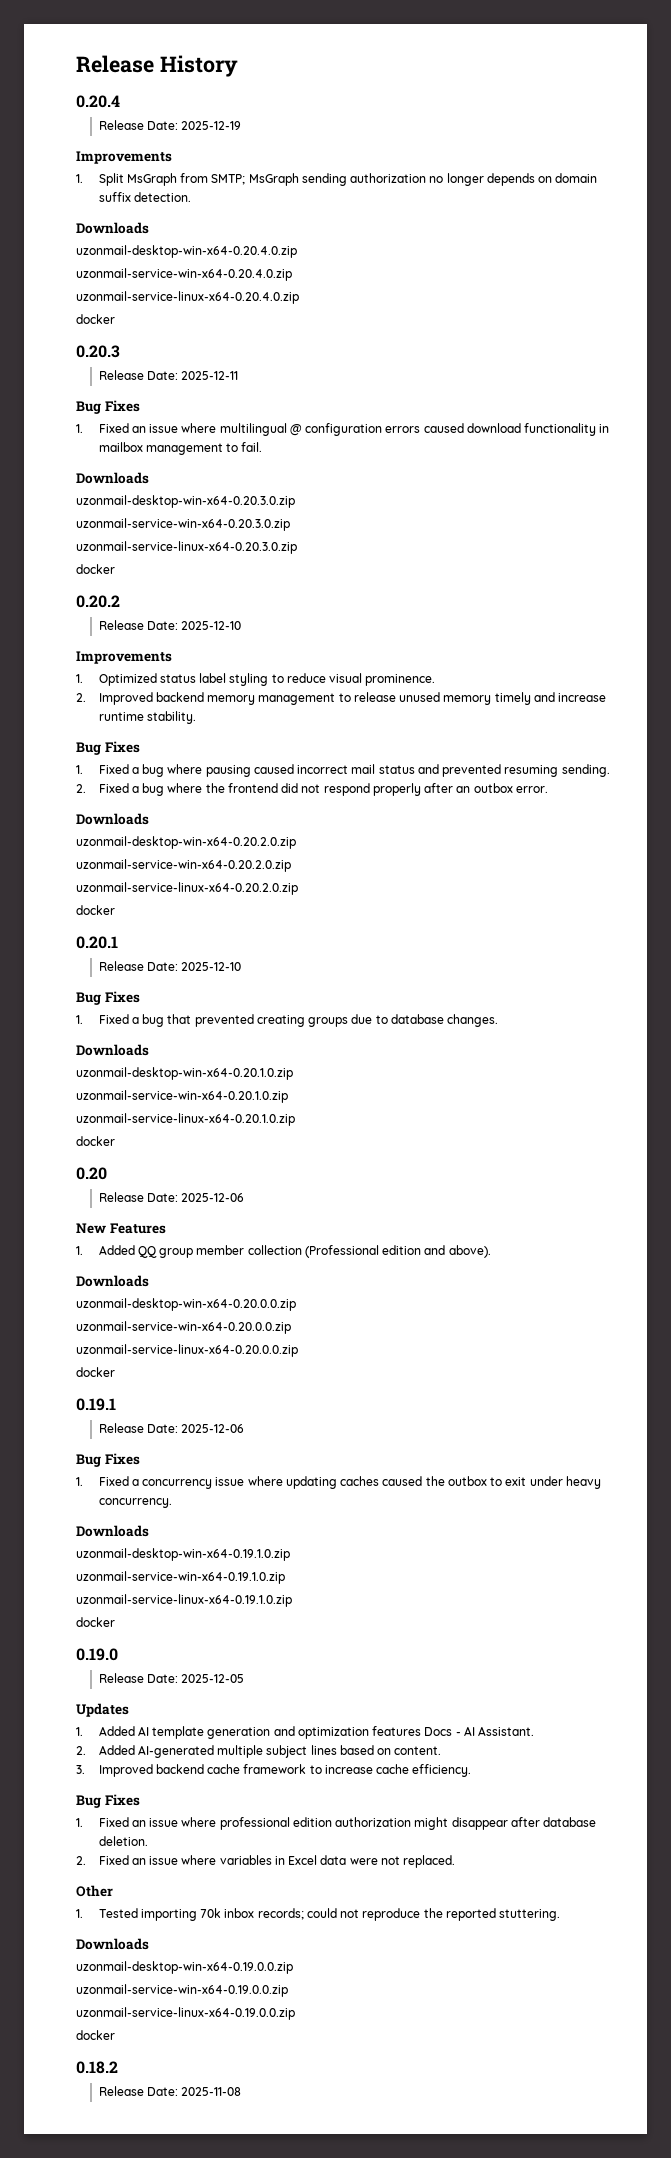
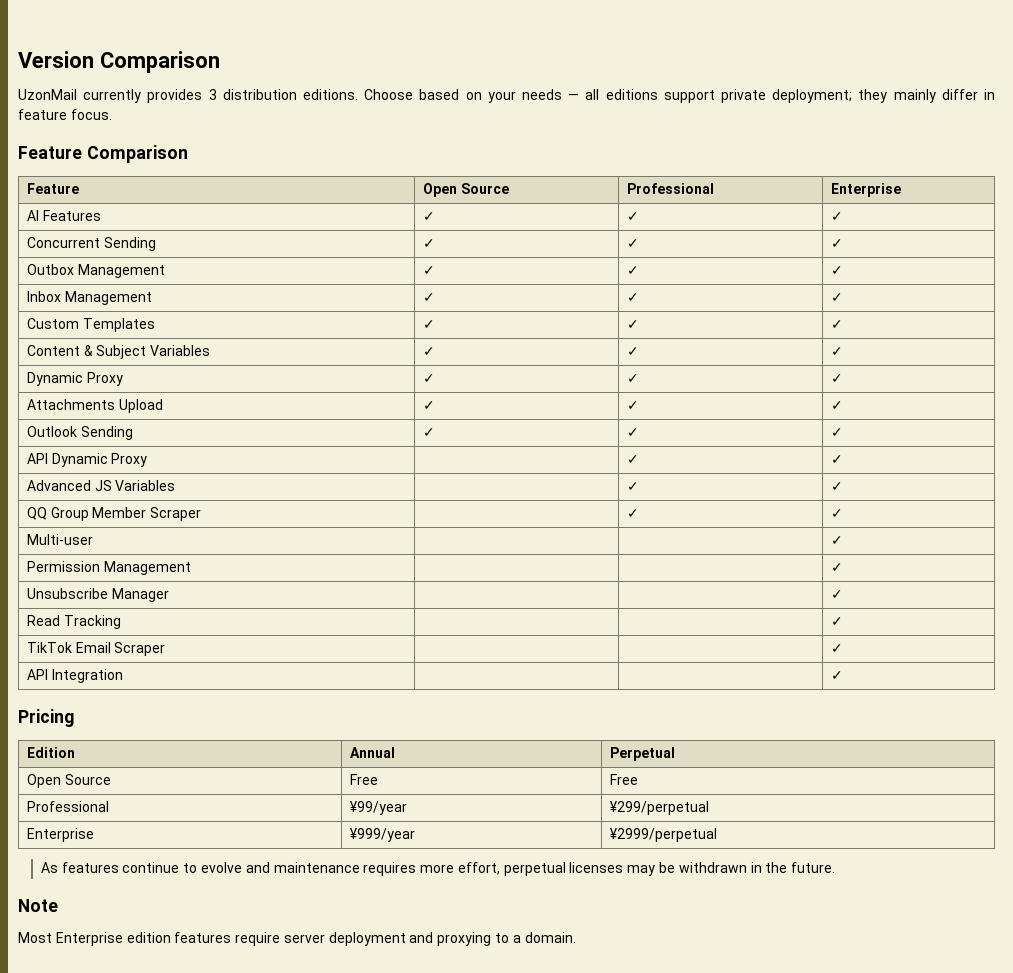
[76,55,238,77] [76,95,120,108] [98,120,242,130] [76,151,172,164] [76,173,598,186] [98,192,191,202] [76,222,149,234] [76,245,297,258] [76,268,292,281] [76,291,299,304] [76,314,115,324] [76,345,120,358] [98,370,239,380] [76,400,140,414] [76,423,610,436] [98,442,263,455] [76,472,149,484] [76,495,295,508] [76,518,290,531] [76,541,297,554] [76,564,115,574] [76,595,120,608] [98,620,242,630] [76,651,172,664] [76,673,436,686] [76,692,607,705] [98,711,196,724] [76,741,140,755] [76,764,610,777] [76,783,548,796] [76,813,149,825] [76,836,296,849] [76,859,291,872] [76,882,298,895] [76,905,115,915] [76,936,118,949] [98,961,242,971] [76,991,140,1005] [76,1014,499,1027] [76,1044,149,1056] [76,1067,293,1080] [76,1090,288,1103] [76,1113,295,1126] [76,1136,115,1146] [76,1167,107,1180] [98,1192,245,1202] [76,1223,166,1234] [76,1245,491,1258] [76,1275,149,1287] [76,1298,296,1311] [76,1321,291,1334] [76,1344,298,1357] [76,1367,115,1377] [76,1398,116,1411] [98,1423,245,1433] [76,1453,140,1467] [76,1476,601,1489] [98,1498,172,1508] [76,1525,149,1537] [76,1548,290,1561] [76,1571,285,1584] [76,1594,292,1607] [76,1617,115,1627] [76,1648,118,1661] [98,1673,245,1683] [76,1703,129,1717] [76,1726,535,1739] [76,1745,442,1758] [76,1764,472,1777] [76,1794,140,1808] [76,1817,597,1830] [98,1836,148,1846] [76,1855,456,1868] [76,1885,113,1897] [76,1908,561,1921] [76,1938,149,1950] [76,1961,293,1974] [76,1984,288,1997] [76,2007,295,2020] [76,2030,115,2040] [76,2061,118,2074] [98,2086,242,2096] Release History // 0.20.4 // Release Date: 2025-12-19 // Improvements // 1. Split MsGraph from SMTP; MsGraph sending authorization no longer depends on domain suffix detection. // Downloads // uzonmail-desktop-win-x64-0.20.4.0.zip // uzonmail-service-win-x64-0.20.4.0.zip // uzonmail-service-linux-x64-0.20.4.0.zip // docker // 0.20.3 // Release Date: 2025-12-11 // Bug Fixes // 1. Fixed an issue where multilingual @ configuration errors caused download functionality in mailbox management to fail. // Downloads // uzonmail-desktop-win-x64-0.20.3.0.zip // uzonmail-service-win-x64-0.20.3.0.zip // uzonmail-service-linux-x64-0.20.3.0.zip // docker // 0.20.2 // Release Date: 2025-12-10 // Improvements // 1. Optimized status label styling to reduce visual prominence. // 2. Improved backend memory management to release unused memory timely and increase runtime stability. // Bug Fixes // 1. Fixed a bug where pausing caused incorrect mail status and prevented resuming sending. // 2. Fixed a bug where the frontend did not respond properly after an outbox error. // Downloads // uzonmail-desktop-win-x64-0.20.2.0.zip // uzonmail-service-win-x64-0.20.2.0.zip // uzonmail-service-linux-x64-0.20.2.0.zip // docker // 0.20.1 // Release Date: 2025-12-10 // Bug Fixes // 1. Fixed a bug that prevented creating groups due to database changes. // Downloads // uzonmail-desktop-win-x64-0.20.1.0.zip // uzonmail-service-win-x64-0.20.1.0.zip // uzonmail-service-linux-x64-0.20.1.0.zip // docker // 0.20 // Release Date: 2025-12-06 // New Features // 1. Added QQ group member collection (Professional edition and above). // Downloads // uzonmail-desktop-win-x64-0.20.0.0.zip // uzonmail-service-win-x64-0.20.0.0.zip // uzonmail-service-linux-x64-0.20.0.0.zip // docker // 0.19.1 // Release Date: 2025-12-06 // Bug Fixes // 1. Fixed a concurrency issue where updating caches caused the outbox to exit under heavy concurrency. // Downloads // uzonmail-desktop-win-x64-0.19.1.0.zip // uzonmail-service-win-x64-0.19.1.0.zip // uzonmail-service-linux-x64-0.19.1.0.zip // docker // 0.19.0 // Release Date: 2025-12-05 // Updates // 1. Added AI template generation and optimization features Docs - AI Assistant. // 2. Added AI-generated multiple subject lines based on content. // 3. Improved backend cache framework to increase cache efficiency. // Bug Fixes // 1. Fixed an issue where professional edition authorization might disappear after database deletion. // 2. Fixed an issue where variables in Excel data were not replaced. // Other // 1. Tested importing 70k inbox records; could not reproduce the reported stuttering. // Downloads // uzonmail-desktop-win-x64-0.19.0.0.zip // uzonmail-service-win-x64-0.19.0.0.zip // uzonmail-service-linux-x64-0.19.0.0.zip // docker // 0.18.2 // Release Date: 2025-11-08 -> [18,51,220,73] [18,89,996,103] [18,109,112,120] [18,145,188,163] [26,183,79,194] [422,183,509,197] [626,183,714,194] [830,183,901,197] [26,210,101,221] [422,212,435,221] [626,212,639,221] [830,212,843,221] [26,237,156,251] [422,239,435,248] [626,239,639,248] [830,239,843,248] [26,264,165,278] [422,266,435,275] [626,266,639,275] [830,266,843,275] [26,291,152,305] [422,293,435,302] [626,293,639,302] [830,293,843,302] [26,318,155,332] [422,320,435,329] [626,320,639,329] [830,320,843,329] [26,345,211,359] [422,347,435,356] [626,347,639,356] [830,347,843,356] [26,372,123,386] [422,374,435,383] [626,374,639,383] [830,374,843,383] [26,399,163,413] [422,401,435,410] [626,401,639,410] [830,401,843,410] [26,426,133,440] [422,428,435,437] [626,428,639,437] [830,428,843,437] [26,453,148,467] [626,455,639,464] [830,455,843,464] [26,480,176,491] [626,482,639,491] [830,482,843,491] [26,507,202,521] [626,509,639,518] [830,509,843,518] [26,534,93,545] [830,536,843,545] [26,561,191,575] [830,563,843,572] [26,588,169,602] [830,590,843,599] [26,615,121,629] [830,617,843,626] [26,642,166,656] [830,644,843,653] [26,669,123,683] [830,671,843,680] [18,709,74,727] [26,747,75,758] [349,747,395,758] [609,747,675,761] [26,774,111,788] [349,774,378,785] [609,774,638,785] [26,801,109,812] [348,801,407,815] [608,801,709,815] [26,828,94,842] [348,828,415,842] [608,828,717,842] [40,862,836,876] [18,899,58,912] [18,932,576,946] Version Comparison // UzonMail currently provides 3 distribution editions. Choose based on your needs — all editions support private deployment; they mainly differ in feature focus. // Feature Comparison // Feature | Open Source | Professional | Enterprise // AI Features | ✓ | ✓ | ✓ // Concurrent Sending | ✓ | ✓ | ✓ // Outbox Management | ✓ | ✓ | ✓ // Inbox Management | ✓ | ✓ | ✓ // Custom Templates | ✓ | ✓ | ✓ // Content & Subject Variables | ✓ | ✓ | ✓ // Dynamic Proxy | ✓ | ✓ | ✓ // Attachments Upload | ✓ | ✓ | ✓ // Outlook Sending | ✓ | ✓ | ✓ // API Dynamic Proxy | | ✓ | ✓ // Advanced JS Variables | | ✓ | ✓ // QQ Group Member Scraper | | ✓ | ✓ // Multi-user | | | ✓ // Permission Management | | | ✓ // Unsubscribe Manager | | | ✓ // Read Tracking | | | ✓ // TikTok Email Scraper | | | ✓ // API Integration | | | ✓ // Pricing // Edition | Annual | Perpetual // Open Source | Free | Free // Professional | ¥99/year | ¥299/perpetual // Enterprise | ¥999/year | ¥2999/perpetual // As features continue to evolve and maintenance requires more effort, perpetual licenses may be withdrawn in the future. // Note // Most Enterprise edition features require server deployment and proxying to a domain.

